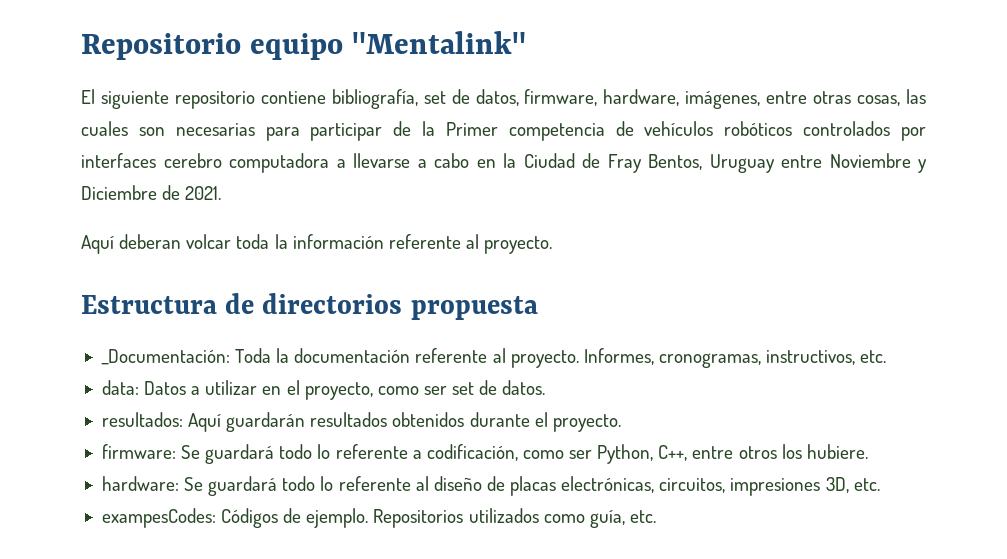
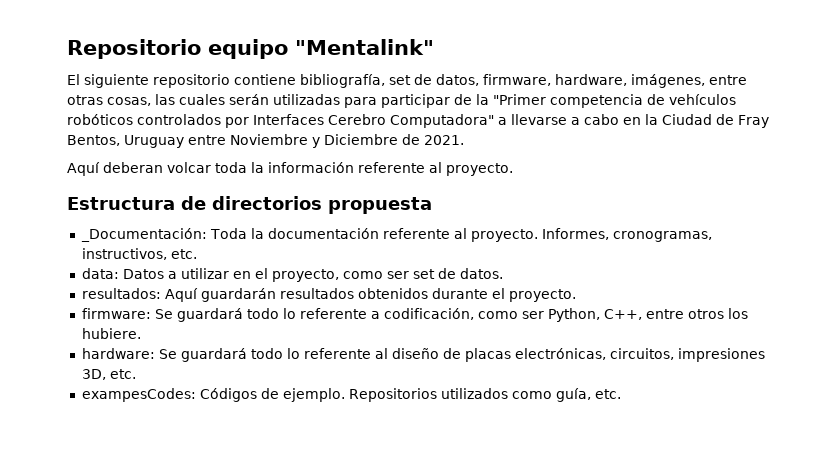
[138,123,255,136] son necesarias -> [229,94,340,105] serán utilizadas
[445,122,498,136] Primer -> [493,94,546,105] "Primer
[81,153,329,173] interfaces cerebro computadora -> [253,114,494,128] Interfaces Cerebro Computadora"

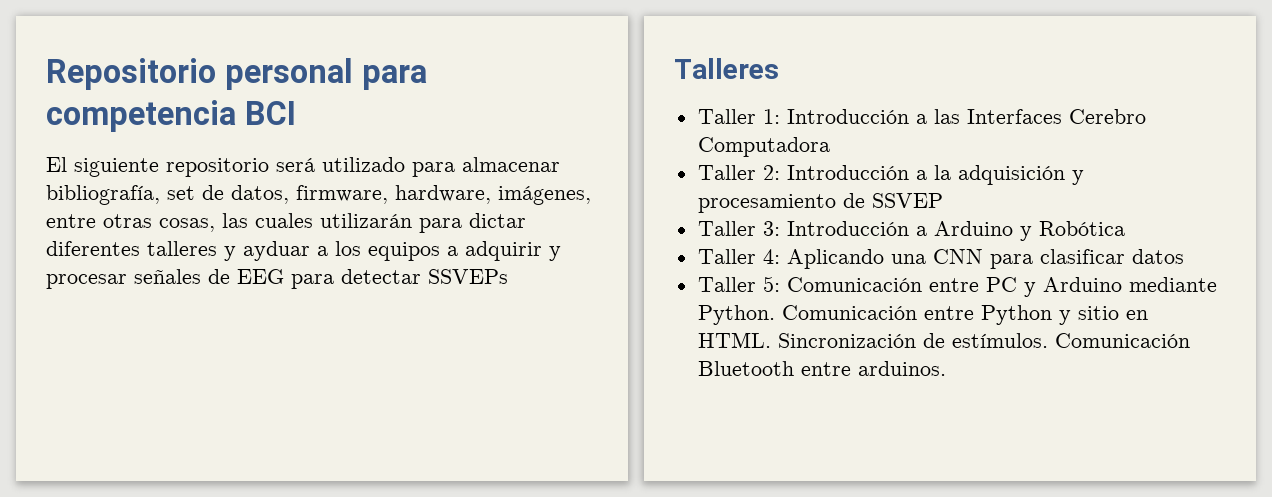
[208,39,434,59] equipo "Mentalink" -> [224,58,427,90] [46,100,296,132] personal para competencia BCI
[234,74,296,85] contiene -> [276,157,560,177] será utilizado para almacenar
[229,94,736,108] [67,114,769,128] [67,134,464,148] [67,162,513,176] [67,196,432,214] [80,228,712,242] [81,248,197,260] [81,268,503,282] [81,288,576,302] [81,308,748,322] [81,328,141,339] [81,348,765,362] [81,369,136,380] [81,388,621,402] serán utilizadas para participar de la "Primer competencia de vehículos robóticos controlados por Interfaces Cerebro Computadora" a llevarse a cabo en la Ciudad de Fray Bentos, Uruguay entre Noviembre y Diciembre de 2021. // Aquí deberan volcar toda la información referente al proyecto. // Estructura de directorios propuesta // _Documentación: Toda la documentación referente al proyecto. Informes, cronogramas, instructivos, etc. // data: Datos a utilizar en el proyecto, como ser set de datos. // resultados: Aquí guardarán resultados obtenidos durante el proyecto. // firmware: Se guardará todo lo referente a codificación, como ser Python, C++, entre otros los hubiere. // hardware: Se guardará todo lo referente al diseño de placas electrónicas, circuitos, impresiones 3D, etc. // exampesCodes: Códigos de ejemplo. Repositorios utilizados como guía, etc. -> [320,213,526,233] [46,241,561,261] [46,269,508,289] [674,58,779,79] [697,109,1146,124] [697,137,830,157] [697,165,1084,185] [697,193,943,213] [697,221,1125,241] [697,249,1184,269] [697,276,1217,297] [697,305,1148,325] [697,332,1190,348] [697,361,946,376] utilizarán para dictar diferentes talleres y ayduar a los equipos a adquirir y procesar señales de EEG para detectar SSVEPs // Talleres // Taller 1: Introducción a las Interfaces Cerebro Computadora // Taller 2: Introducción a la adquisición y procesamiento de SSVEP // Taller 3: Introducción a Arduino y Robótica // Taller 4: Aplicando una CNN para clasificar datos // Taller 5: Comunicación entre PC y Arduino mediante Python. Comunicación entre Python y sitio en HTML. Sincronización de estímulos. Comunicación Bluetooth entre arduinos.

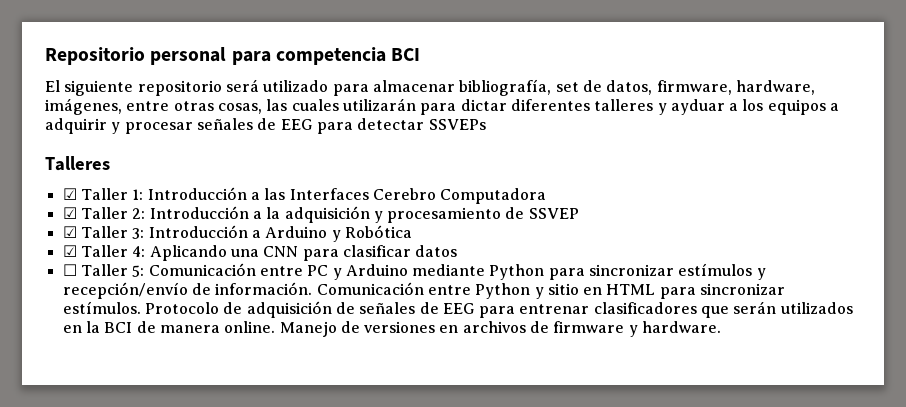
(779, 68) none -> [62,188,77,200] ☑
(830, 147) none -> [62,207,77,219] ☑
(943, 200) none -> [62,226,77,238] ☑
(1125, 228) none -> [62,245,77,257] ☑
(1184, 256) none -> [62,264,77,276] ☐
[697,305,775,325] Python. -> [489,263,766,280] [62,282,313,299] Python para sincronizar estímulos y recepción/envío de información.
[697,332,1190,348] [697,361,946,376] HTML. Sincronización de estímulos. Comunicación Bluetooth entre arduinos. -> [606,283,786,299] [62,301,853,318] [62,321,722,337] HTML para sincronizar estímulos. Protocolo de adquisición de señales de EEG para entrenar clasificadores que serán utilizados en la BCI de manera online. Manejo de versiones en archivos de firmware y hardware.

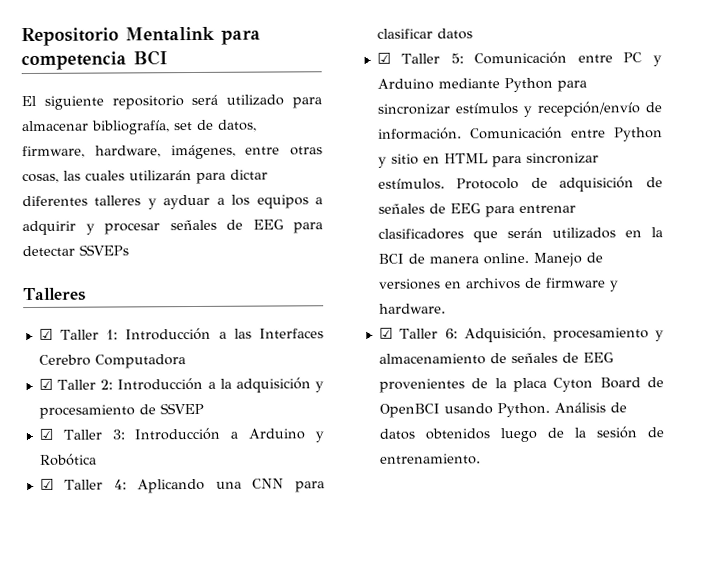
[150,47,227,65] personal -> [125,26,215,42] Mentalink
[62,264,77,276] ☐ -> [376,52,391,64] ☑
(722, 327) none -> [378,326,664,343] [378,352,614,365] [378,377,664,393] [378,402,627,418] [378,426,664,443] [379,453,481,465] // ☑ Taller 6: Adquisición, procesamiento y almacenamiento de señales de EEG provenientes de la placa Cyton Board de OpenBCI usando Python. Análisis de datos obtenidos luego de la sesión de entrenamiento.

